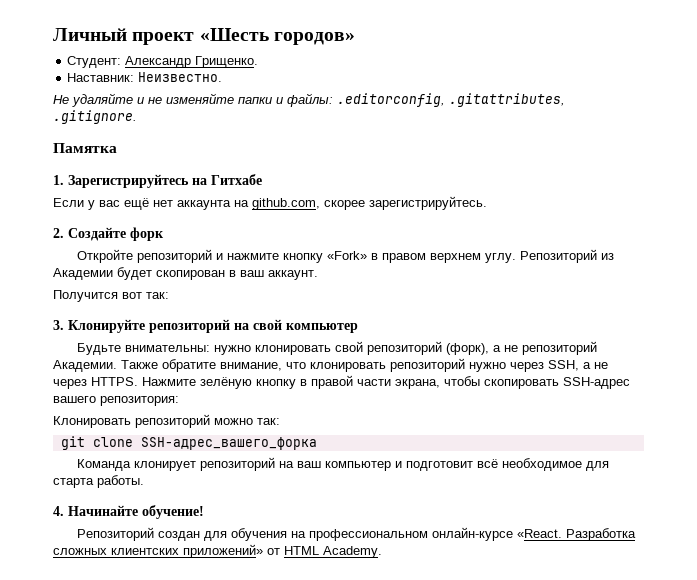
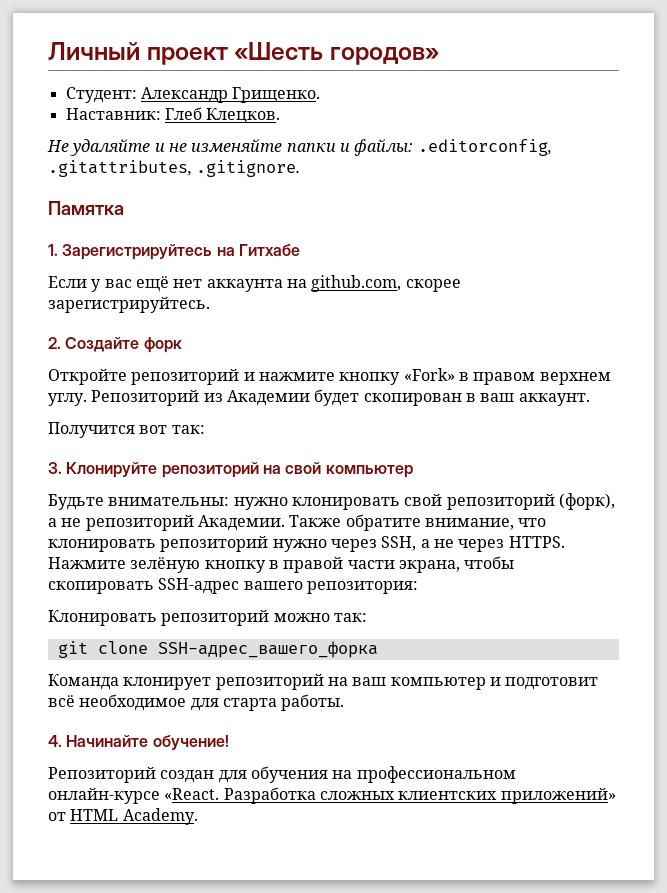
[138,72,223,82] Неизвестно. -> [164,107,281,124] Глеб Клецков.

